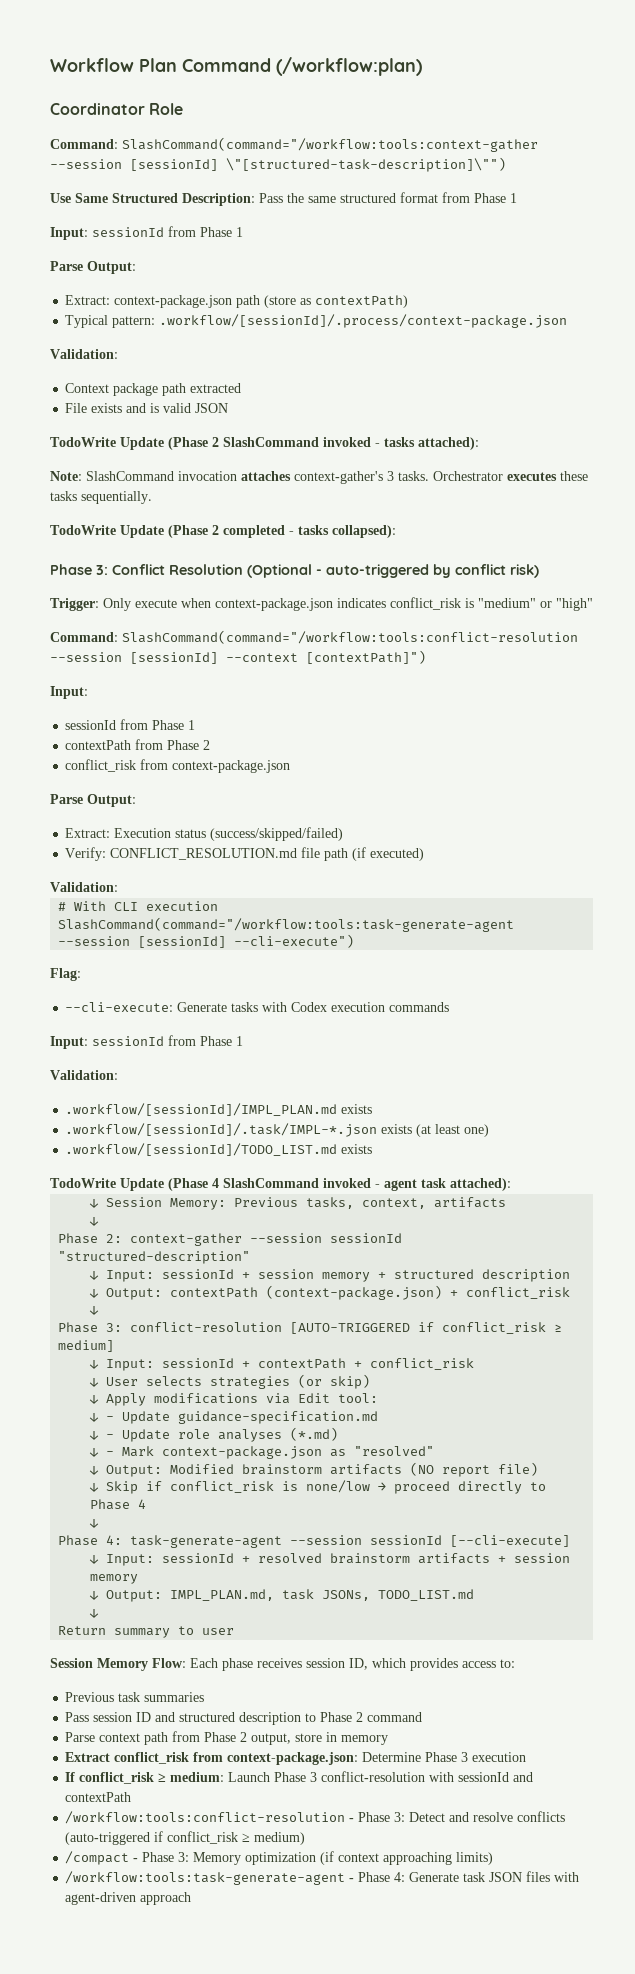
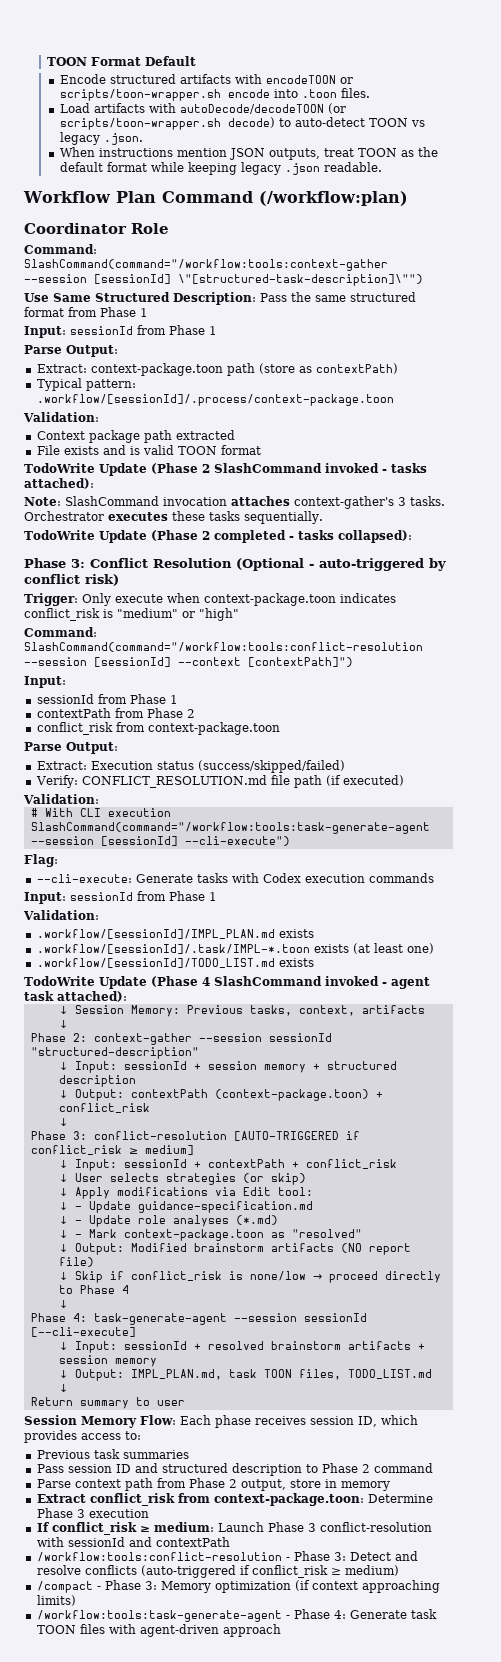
(50, 65) none -> [46,56,196,66] [59,74,353,84] [59,88,370,101] [59,103,346,114] [59,117,425,130] [59,132,143,145] [59,147,438,160] [59,162,382,175] TOON Format Default // Encode structured artifacts with encodeTOON or scripts/toon-wrapper.sh encode into .toon files. // Load artifacts with autoDecode/decodeTOON (or scripts/toon-wrapper.sh decode) to auto-detect TOON vs legacy .json. // When instructions mention JSON outputs, treat TOON as the default format while keeping legacy .json readable. //
[114,295,233,308] context-package.json -> [90,363,223,376] context-package.toon
[159,314,568,328] .workflow/[sessionId]/.process/context-package.json -> [36,394,394,406] .workflow/[sessionId]/.process/context-package.toon
[195,403,229,413] JSON -> [177,445,261,455] TOON format
[215,598,333,611] context-package.json -> [204,593,336,606] context-package.toon
[172,760,291,773] context-package.json -> [147,722,280,735] context-package.toon
[65,1123,378,1137] .workflow/[sessionId]/.task/IMPL-*.json -> [36,944,310,954] .workflow/[sessionId]/.task/IMPL-*.toon
[266,1285,443,1300] (context-package.json) -> [214,1089,369,1101] (context-package.toon)
[162,1446,323,1459] context-package.json -> [123,1229,264,1241] context-package.toon
[322,1590,371,1601] JSONs, -> [263,1369,341,1380] TOON files,
[227,1752,359,1765] context-package.json: -> [213,1493,364,1506] context-package.toon:
[489,1872,523,1882] JSON -> [36,1625,76,1634] TOON

